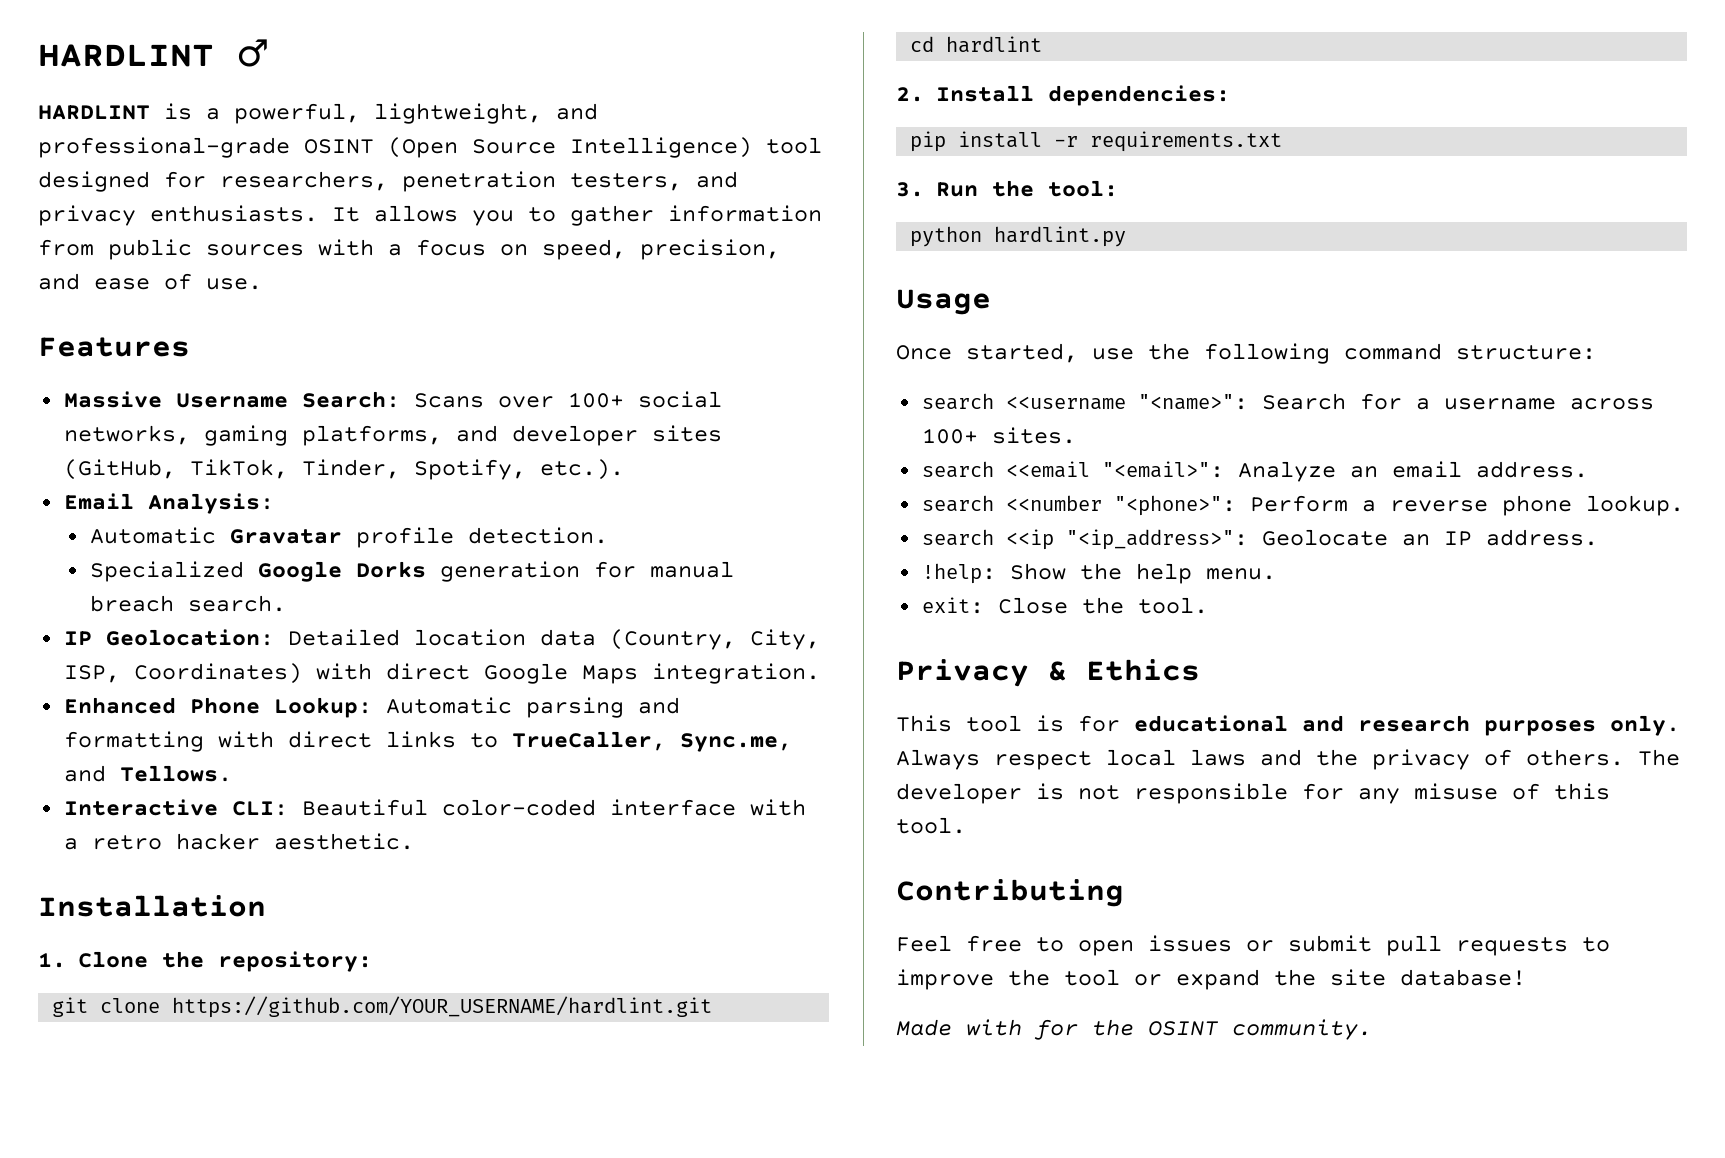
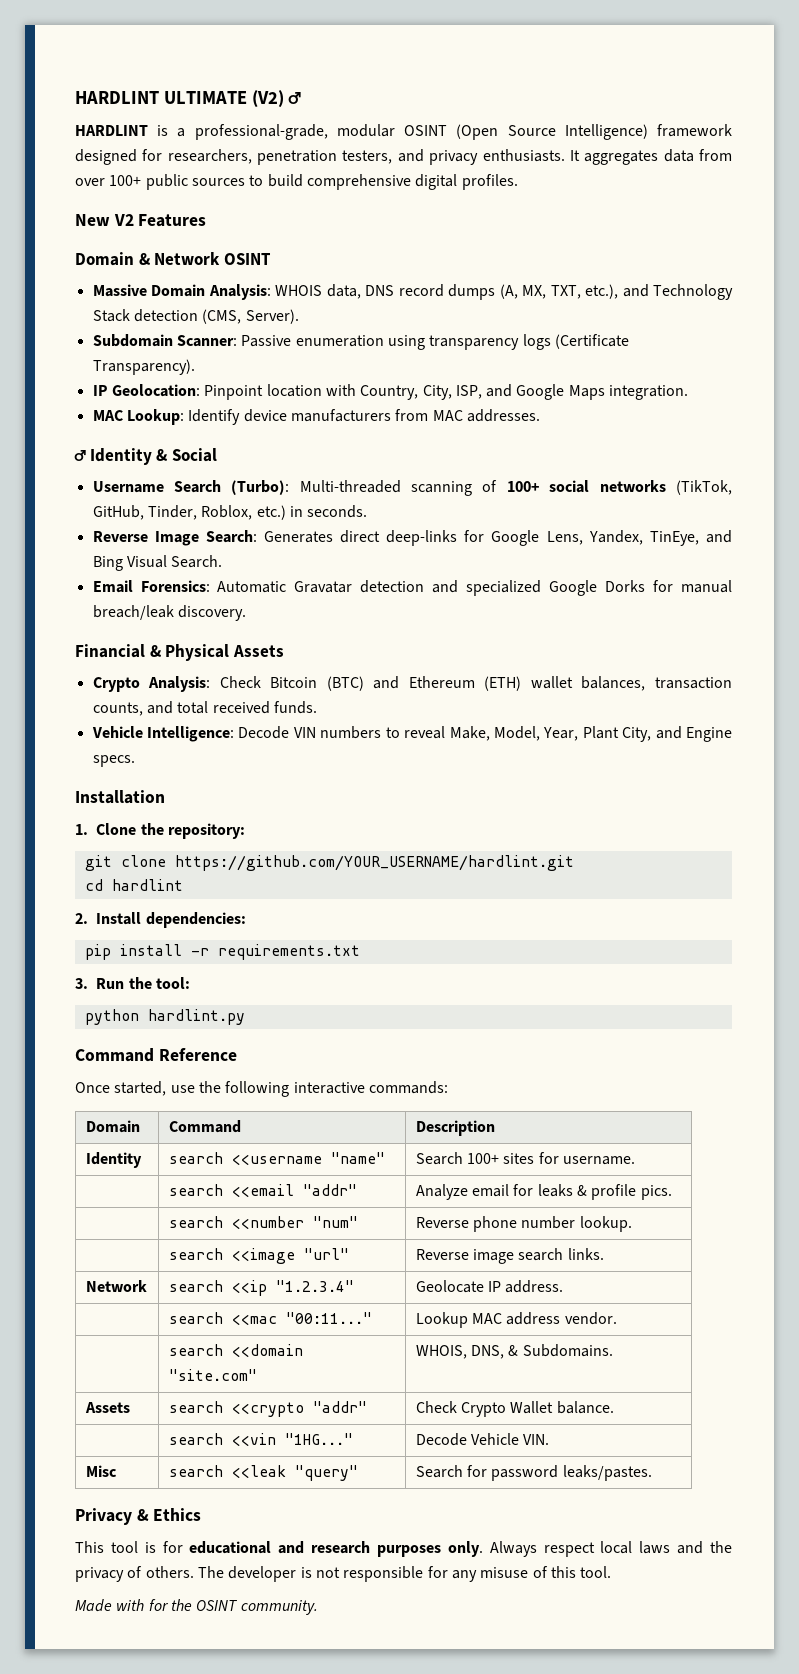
[38,44,214,67] HARDLINT -> [75,90,284,107] HARDLINT ULTIMATE (V2)
[234,103,598,124] [38,137,290,158] powerful, lightweight, and professional-grade -> [194,124,395,140] professional-grade, modular
[766,137,822,154] tool -> [657,124,732,137] framework
[374,205,822,226] [38,239,780,260] [38,273,262,290] [38,337,190,357] [63,391,722,408] [63,425,722,446] [63,459,624,480] [63,493,274,514] [90,527,609,548] [90,561,735,582] [90,595,287,612] [63,629,820,650] [63,663,820,684] [63,697,680,718] [63,731,792,752] [63,765,232,782] [63,799,806,816] [63,833,414,850] allows you to gather information from public sources with a focus on speed, precision, and ease of use. // Features // Massive Username Search: Scans over 100+ social networks, gaming platforms, and developer sites (GitHub, TikTok, Tinder, Spotify, etc.). // Email Analysis: // Automatic Gravatar profile detection. // Specialized Google Dorks generation for manual breach search. // IP Geolocation: Detailed location data (Country, City, ISP, Coordinates) with direct Google Maps integration. // Enhanced Phone Lookup: Automatic parsing and formatting with direct links to TrueCaller, Sync.me, and Tellows. // Interactive CLI: Beautiful color-coded interface with a retro hacker aesthetic. -> [584,149,733,165] [75,174,518,190] [75,214,207,227] [75,252,271,266] [92,284,733,300] [92,309,299,324] [92,334,629,350] [92,359,195,375] [92,384,689,400] [92,409,540,425] [74,448,217,465] [92,480,732,496] [92,505,368,520] [92,530,732,546] [92,555,223,571] [92,580,733,596] [92,605,246,621] [75,644,284,661] [92,676,732,692] [92,701,317,716] [91,726,732,742] [92,755,135,767] aggregates data from over 100+ public sources to build comprehensive digital profiles. // New V2 Features // Domain & Network OSINT // Massive Domain Analysis: WHOIS data, DNS record dumps (A, MX, TXT, etc.), and Technology Stack detection (CMS, Server). // Subdomain Scanner: Passive enumeration using transparency logs (Certificate Transparency). // IP Geolocation: Pinpoint location with Country, City, ISP, and Google Maps integration. // MAC Lookup: Identify device manufacturers from MAC addresses. // ♂ Identity & Social // Username Search (Turbo): Multi-threaded scanning of 100+ social networks (TikTok, GitHub, Tinder, Roblox, etc.) in seconds. // Reverse Image Search: Generates direct deep-links for Google Lens, Yandex, TinEye, and Bing Visual Search. // Email Forensics: Automatic Gravatar detection and specialized Google Dorks for manual breach/leak discovery. // Financial & Physical Assets // Crypto Analysis: Check Bitcoin (BTC) and Ethereum (ETH) wallet balances, transaction counts, and total received funds. // Vehicle Intelligence: Decode VIN numbers to reveal Make, Model, Year, Plant City, and Engine specs.
[896,289,991,315] Usage -> [75,1048,237,1062] Command Reference
[1344,343,1596,360] [921,393,1654,410] [921,427,1076,444] [921,461,1588,482] [921,495,1684,516] [921,529,1598,550] [921,563,1276,584] [921,597,1208,614] command structure: // search <<username "<name>": Search for a username across 100+ sites. // search <<email "<email>": Analyze an email address. // search <<number "<phone>": Perform a reverse phone lookup. // search <<ip "<ip_address>": Geolocate an IP address. // !help: Show the help menu. // exit: Close the tool. -> [293,1081,448,1094] [85,1120,140,1133] [168,1120,241,1133] [415,1120,495,1136] [85,1152,142,1168] [168,1152,385,1165] [415,1152,636,1165] [168,1184,357,1197] [415,1184,672,1200] [168,1216,358,1229] [415,1216,632,1232] [168,1248,349,1264] [415,1248,604,1264] [85,1280,147,1292] [168,1280,354,1296] [415,1280,564,1293] [168,1312,372,1325] [415,1312,617,1328] [168,1344,303,1357] [168,1369,257,1381] [415,1344,613,1359] [84,1402,130,1413] [168,1401,367,1417] [415,1401,614,1417] [168,1433,353,1446] [415,1433,550,1446] [85,1465,117,1477] [168,1465,358,1481] [415,1465,652,1481] interactive commands: // Domain | Command | Description // Identity | search <<username "name" | Search 100+ sites for username. // | search <<email "addr" | Analyze email for leaks & profile pics. // | search <<number "num" | Reverse phone number lookup. // | search <<image "url" | Reverse image search links. // Network | search <<ip "1.2.3.4" | Geolocate IP address. // | search <<mac "00:11..." | Lookup MAC address vendor. // | search <<domain "site.com" | WHOIS, DNS, & Subdomains. // Assets | search <<crypto "addr" | Check Crypto Wallet balance. // | search <<vin "1HG..." | Decode Vehicle VIN. // Misc | search <<leak "query" | Search for password leaks/pastes.
[896,879,1124,907] [896,935,1610,956] [896,969,1526,990] // Contributing // Feel free to open issues or submit pull requests to improve the tool or expand the site database! -> (612, 1572) none

